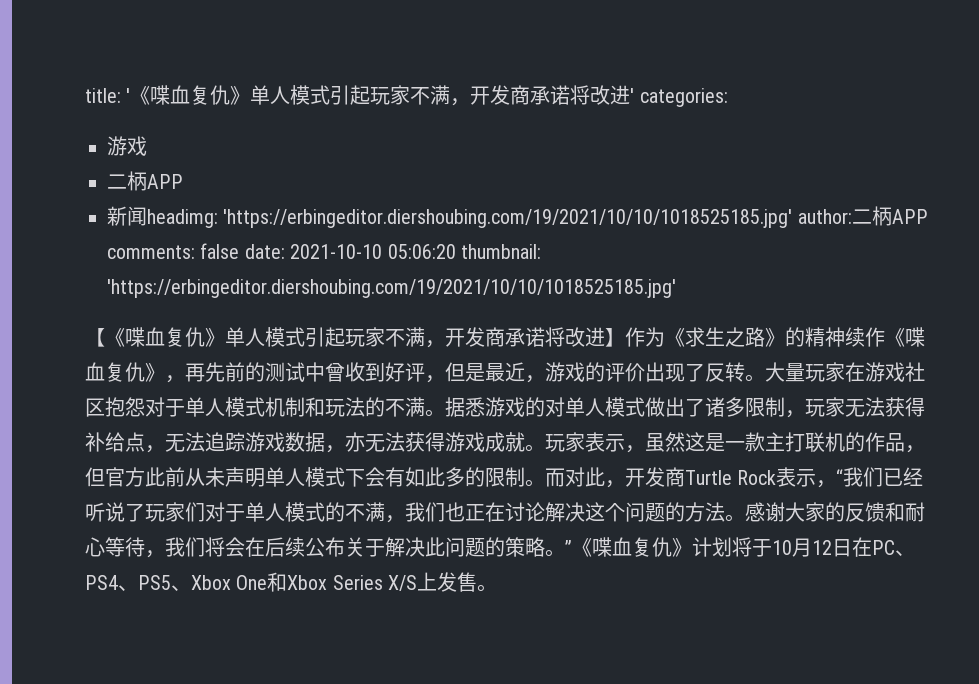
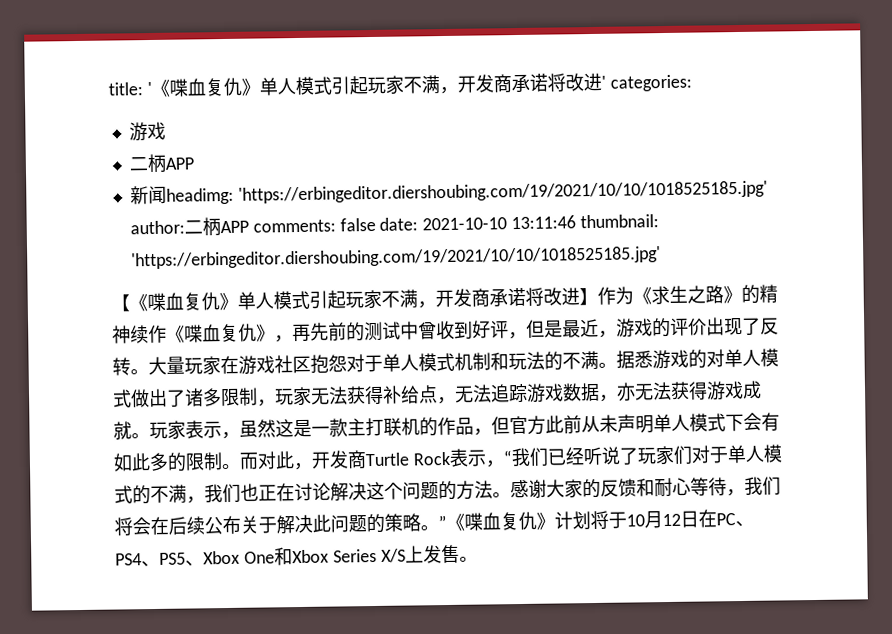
[387,244,456,259] 05:06:20 -> [511,215,577,230] 13:11:46

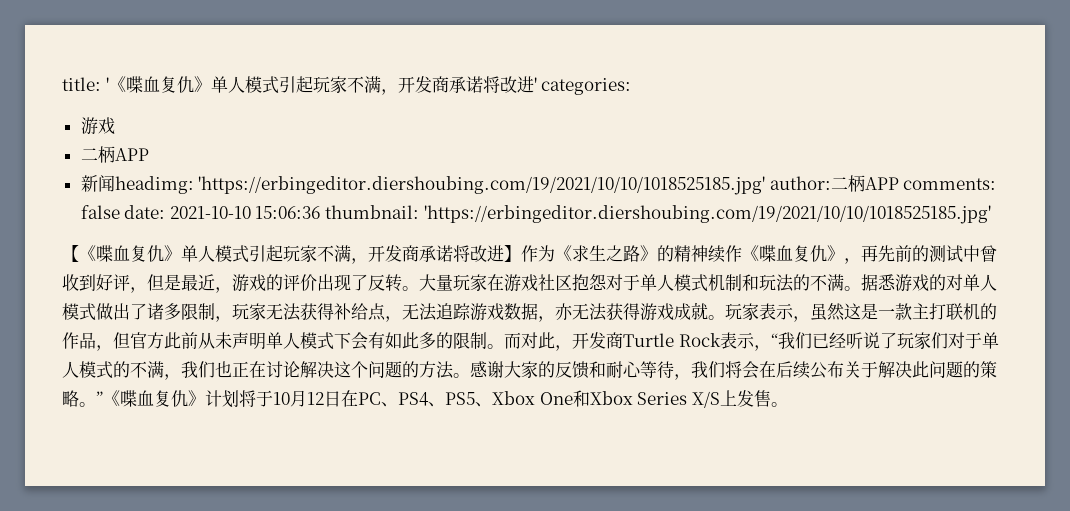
[511,215,577,230] 13:11:46 -> [255,206,321,219] 15:06:36

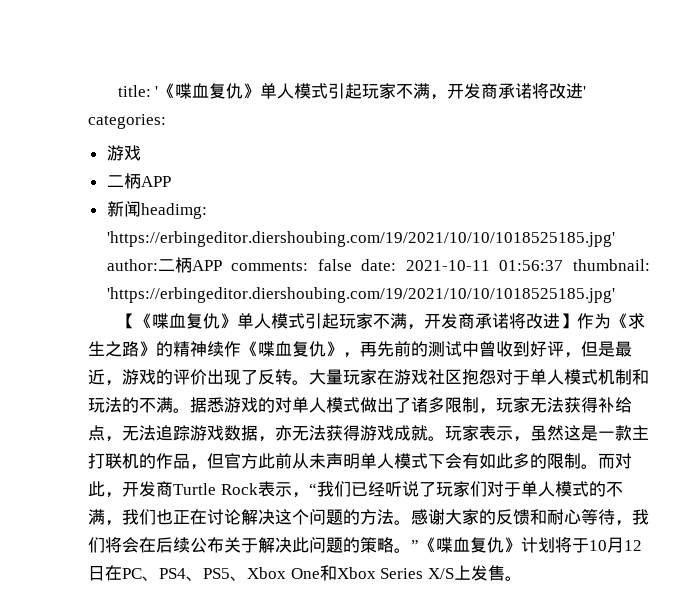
[169,206,321,219] 2021-10-10 15:06:36 -> [405,260,564,271] 2021-10-11 01:56:37

